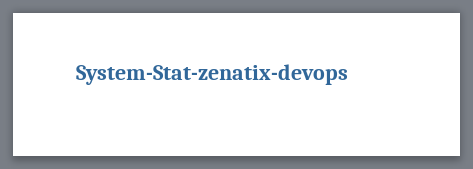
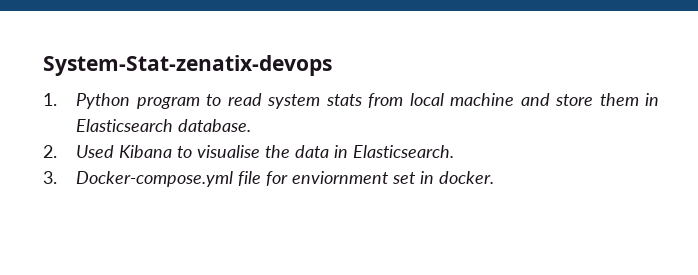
(348, 74) none -> [43,93,659,109] [76,119,252,132] [43,145,455,158] [43,171,495,187] // 1. Python program to read system stats from local machine and store them in Elasticsearch database. // 2. Used Kibana to visualise the data in Elasticsearch. // 3. Docker-compose.yml file for enviornment set in docker.

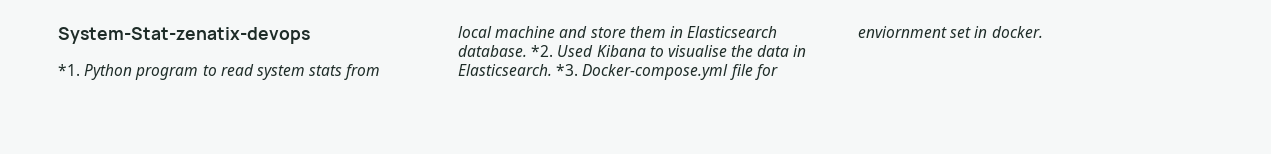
[43,93,57,106] 1. -> [58,64,80,76] *1.
[43,145,57,158] // 2. -> [531,45,554,57] *2.
[43,171,57,184] // 3. -> [556,64,579,76] *3.

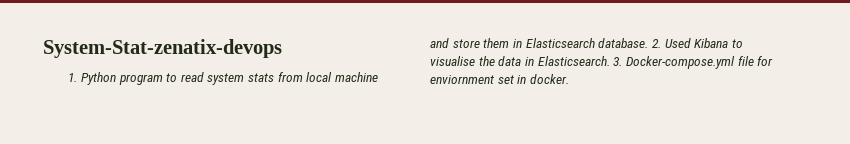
[58,64,80,76] *1. -> [68,73,78,82] 1.
[531,45,554,57] *2. -> [651,39,661,48] 2.
[556,64,579,76] *3. -> [613,57,623,66] 3.

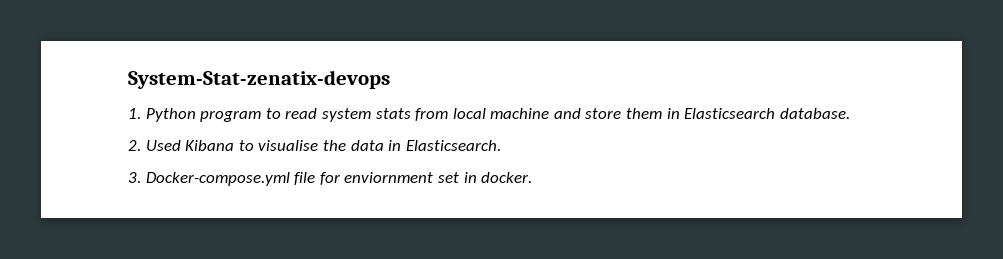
(649, 43) none -> (850, 113) //
(610, 61) none -> (501, 145) //

